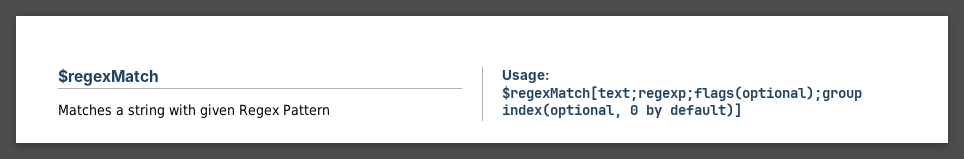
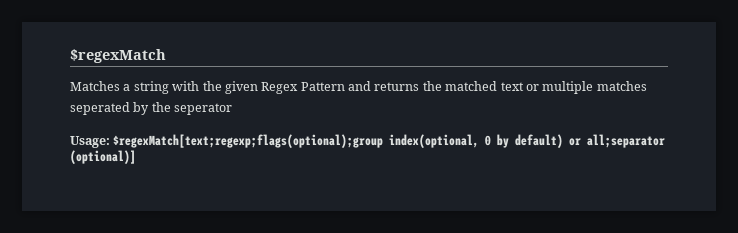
(196, 109) none -> [202,81,222,91] the
(330, 110) none -> [348,81,647,94] [70,102,233,115] and returns the matched text or multiple matches seperated by the seperator
[670,103,742,117] default)] -> [515,134,666,148] [70,150,136,164] default) or all;separator (optional)]

